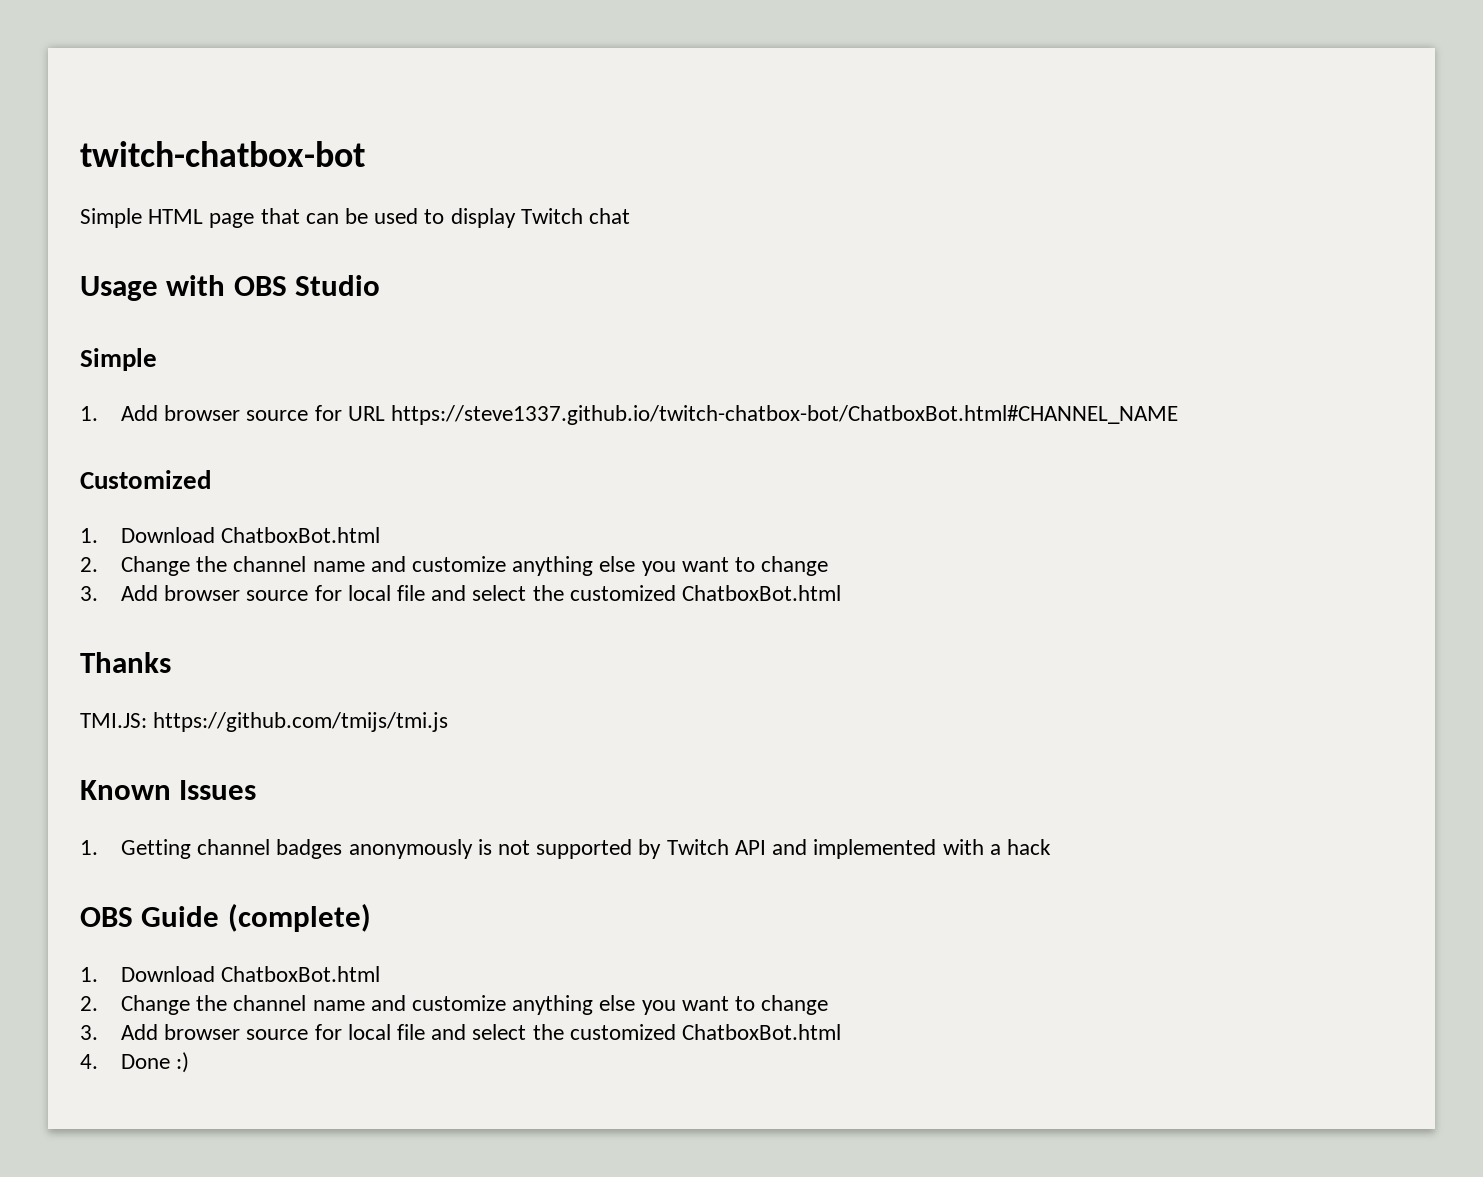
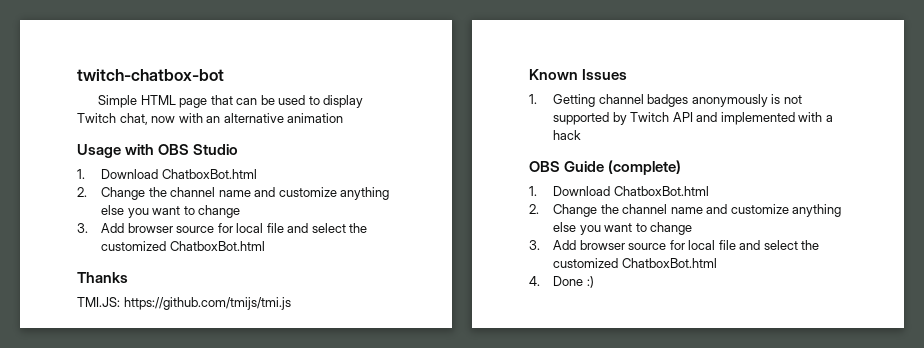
[589,208,631,224] [80,275,381,301] [80,348,157,371] [80,405,1179,425] [80,470,211,489] chat // Usage with OBS Studio // Simple // 1. Add browser source for URL https://steve1337.github.io/twitch-chatbox-bot/ChatboxBot.html#CHANNEL_NAME // Customized -> [119,113,344,125] [77,144,239,158] chat, now with an alternative animation // Usage with OBS Studio

